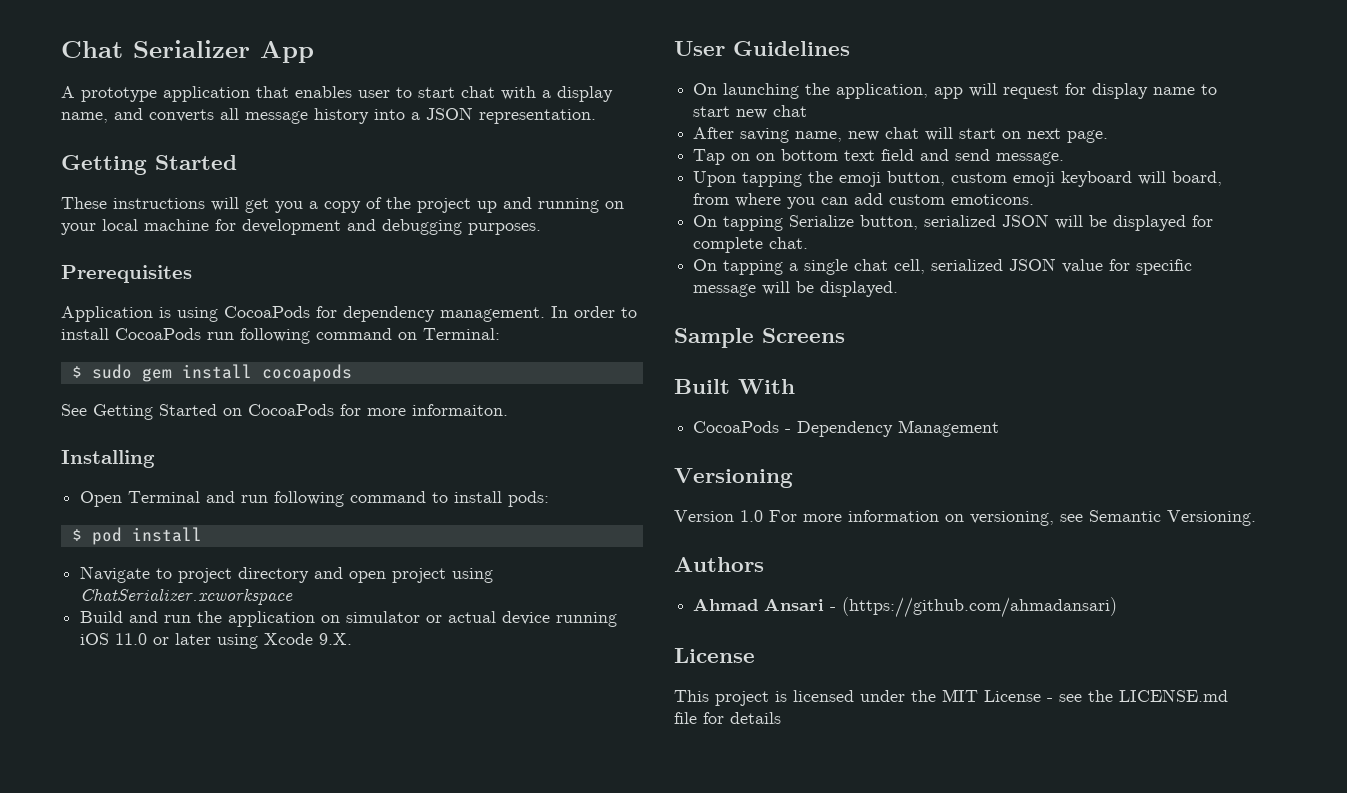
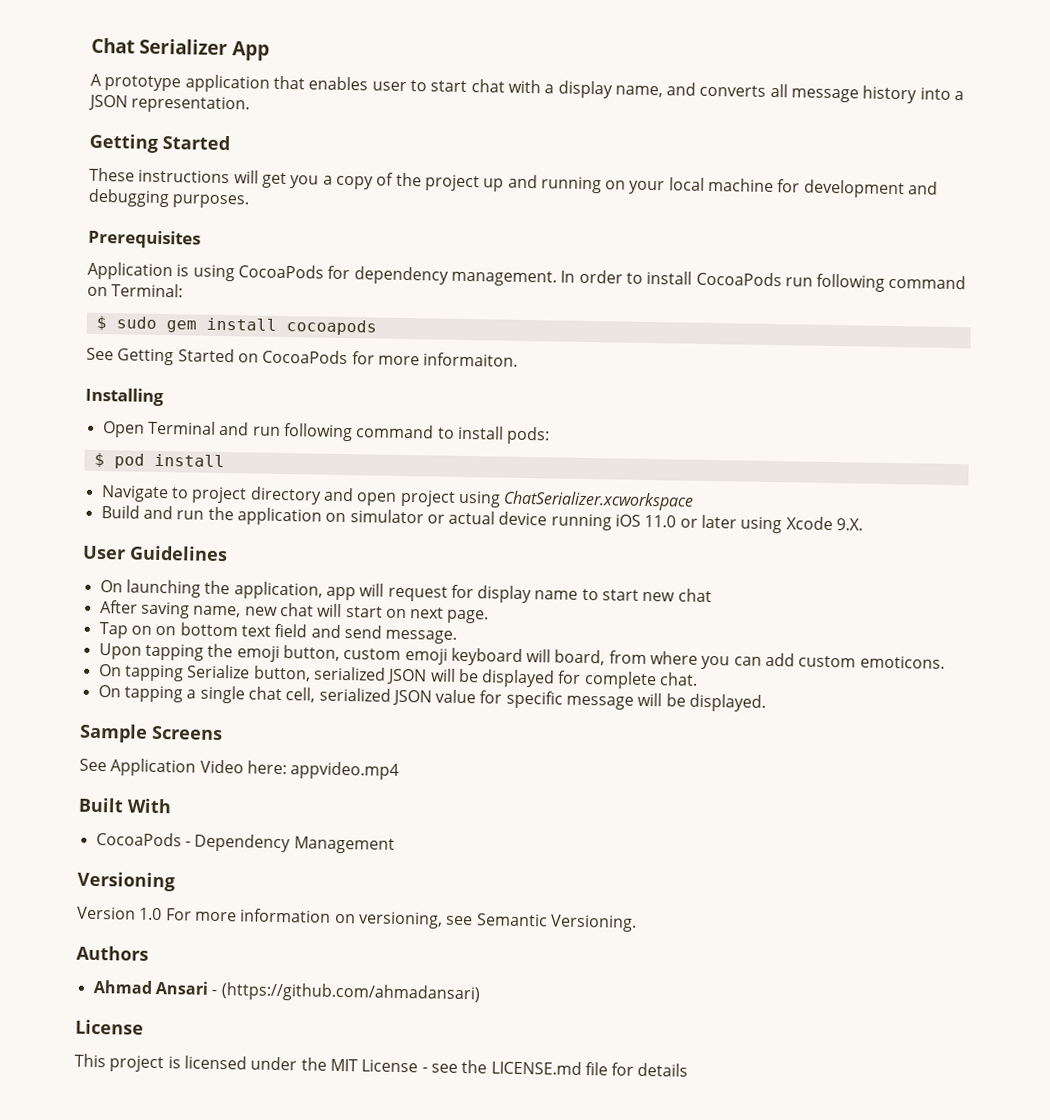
(845, 335) none -> [79,758,400,780] // See Application Video here: appvideo.mp4

